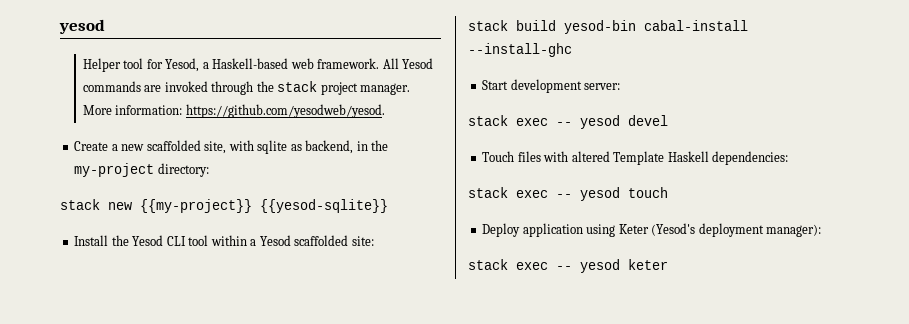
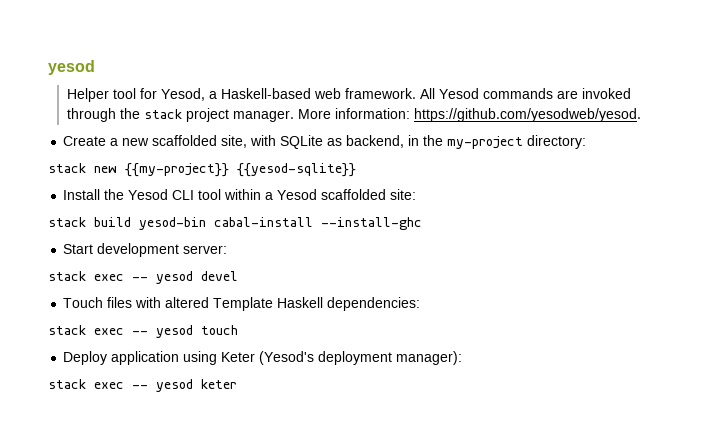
[257,140,288,154] sqlite -> [280,135,324,149] SQLite

